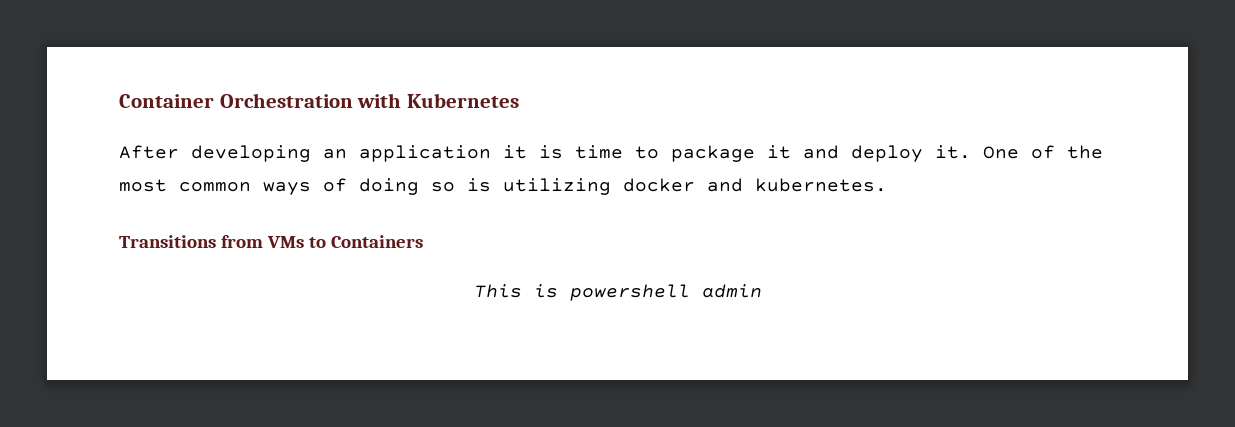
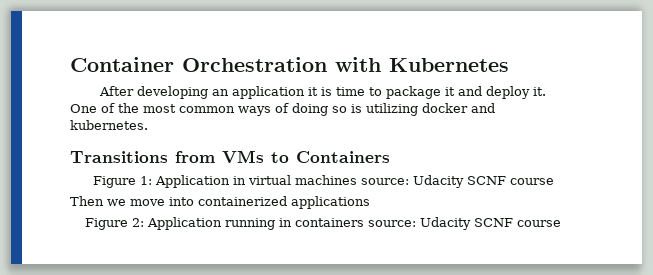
[473,284,762,301] This is powershell admin -> [92,175,554,188] [70,196,370,209] [85,217,561,230] Figure 1: Application in virtual machines source: Udacity SCNF course // Then we move into containerized applications // Figure 2: Application running in containers source: Udacity SCNF course

